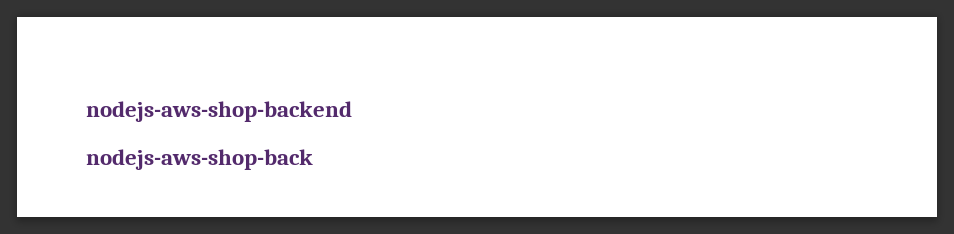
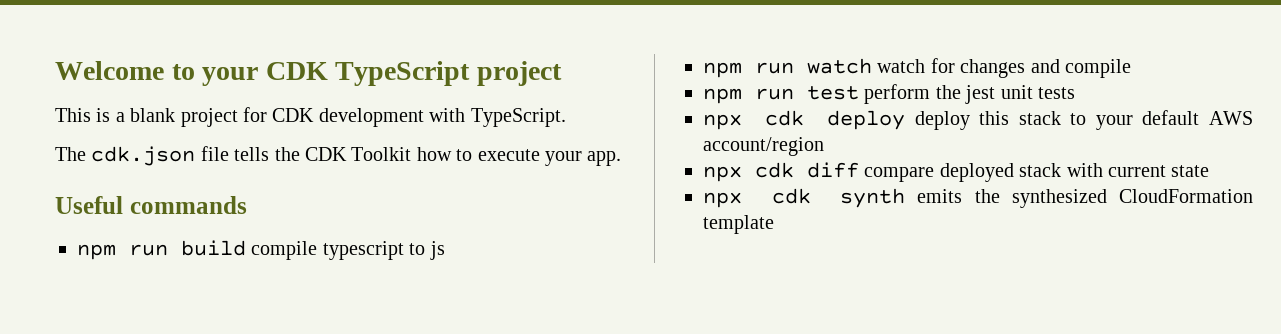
[86,101,352,122] [86,149,313,170] nodejs-aws-shop-backend // nodejs-aws-shop-back -> [55,61,562,86] [55,107,566,127] [55,146,622,166] [55,196,247,214] [77,240,445,260] [703,58,1131,78] [703,84,1075,104] [703,110,1253,130] [703,137,824,156] [703,162,1210,182] [703,188,1253,208] [703,215,774,234] Welcome to your CDK TypeScript project // This is a blank project for CDK development with TypeScript. // The cdk.json file tells the CDK Toolkit how to execute your app. // Useful commands // npm run build compile typescript to js // npm run watch watch for changes and compile // npm run test perform the jest unit tests // npx cdk deploy deploy this stack to your default AWS account/region // npx cdk diff compare deployed stack with current state // npx cdk synth emits the synthesized CloudFormation template

